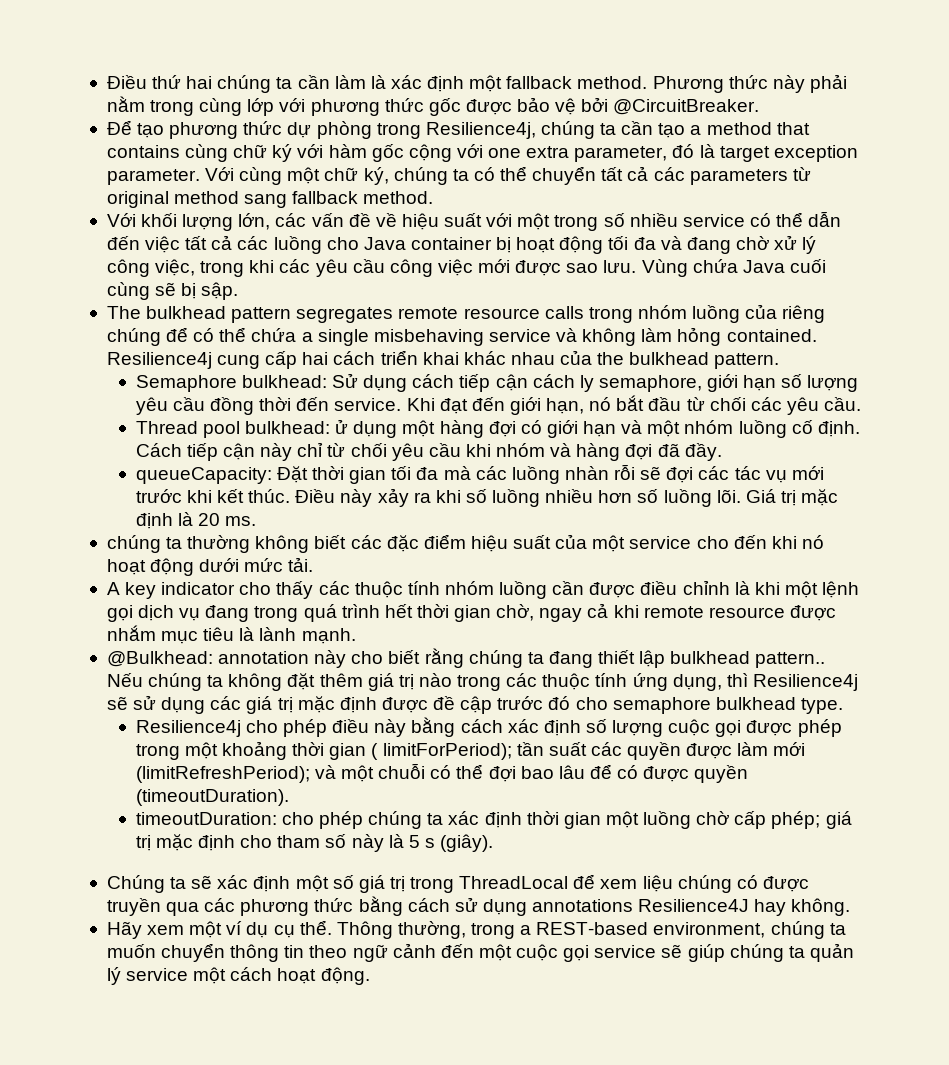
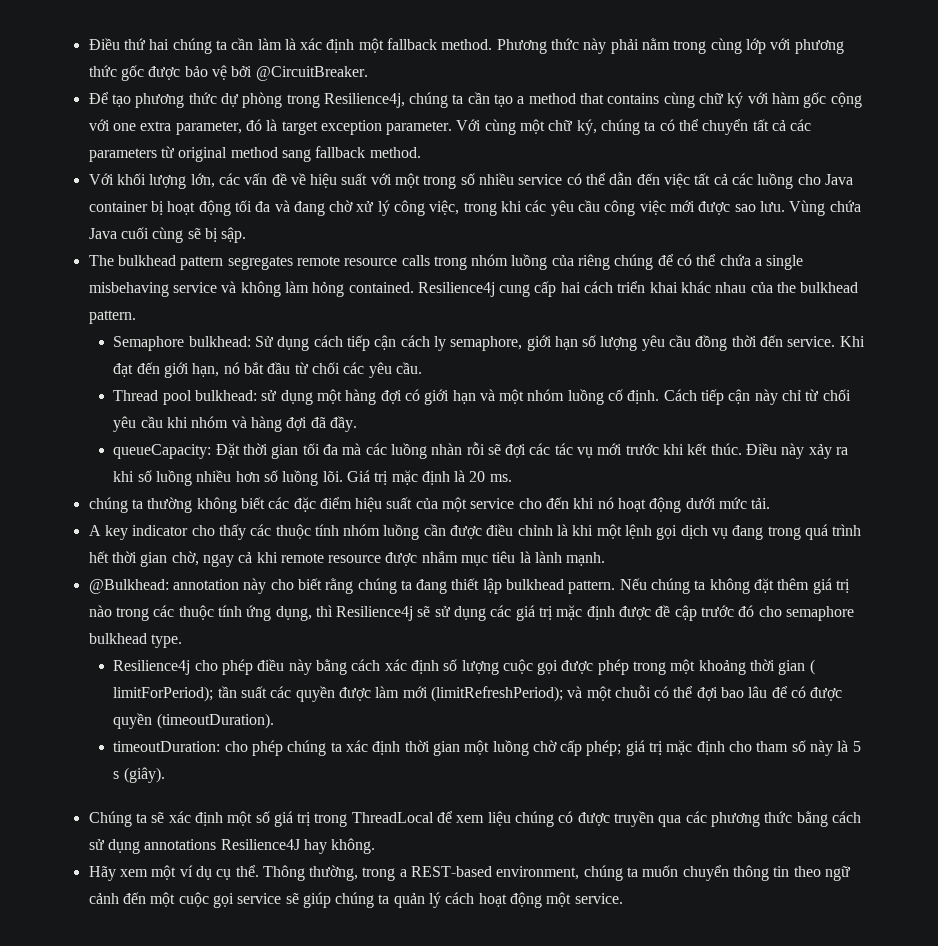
[335,419,349,434] ử -> [261,390,278,401] sử
[755,652,826,668] pattern.. -> [568,580,616,594] pattern.
[126,967,370,985] service một cách hoạt động. -> [445,892,623,908] cách hoạt động một service.

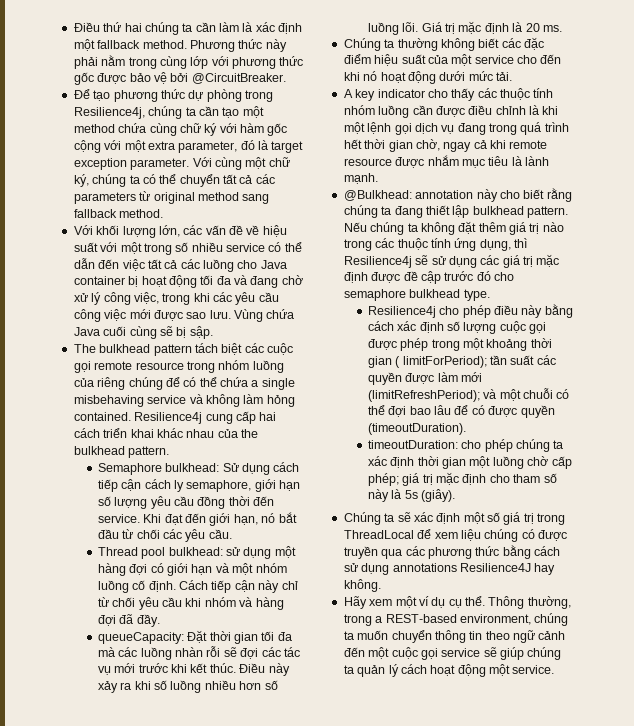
[517,93,660,104] a method that contains -> [242,106,264,118] [73,123,147,133] một method chứa
[112,123,136,131] one -> [124,140,146,152] một
[227,255,430,270] segregates remote resource calls -> [194,343,293,355] [73,361,184,373] tách biệt các cuộc gọi remote resource
[88,497,128,513] chúng -> [343,38,381,51] Chúng
[852,741,861,752] [113,771,120,779] 5 s -> [404,490,418,499] 5s

